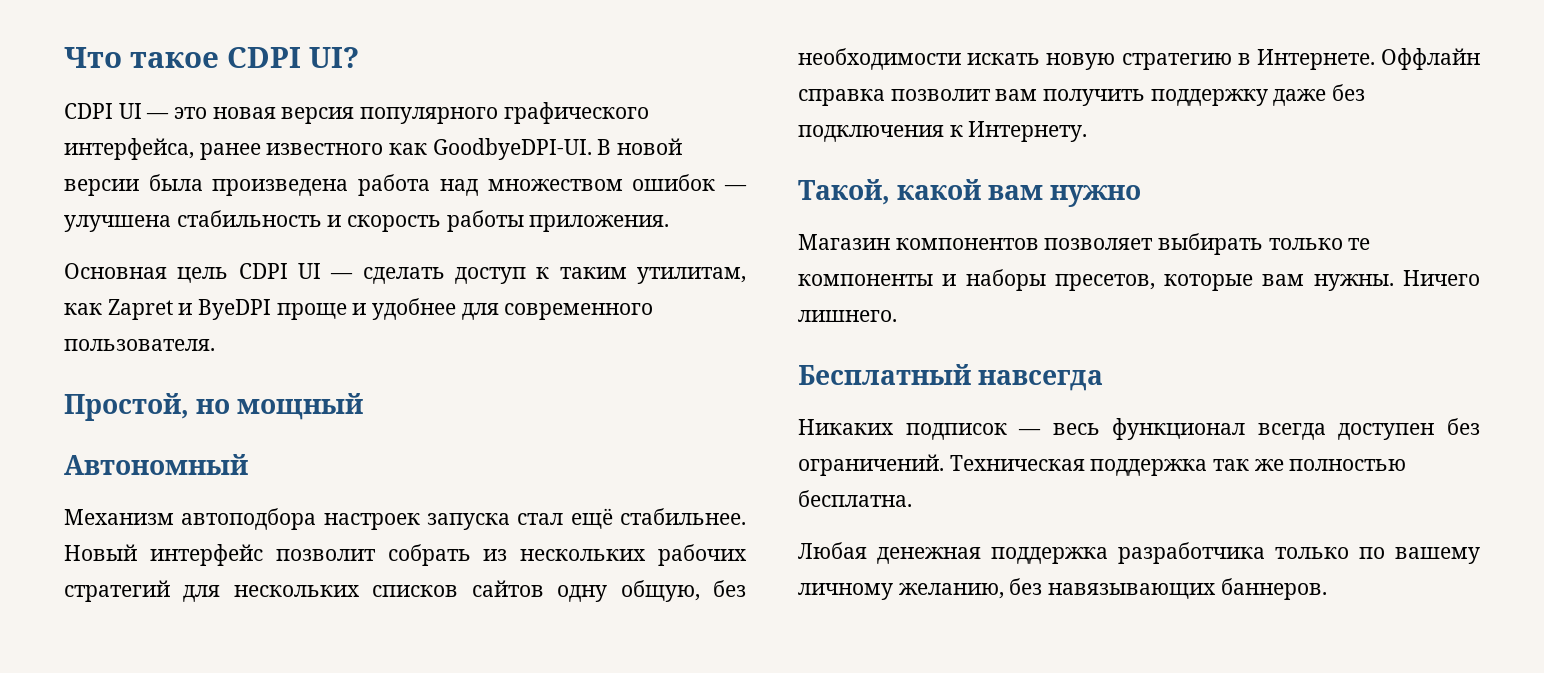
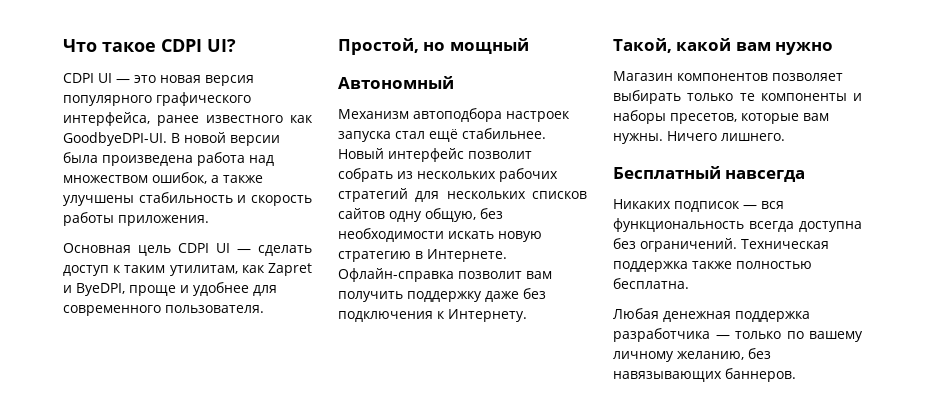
[632,174,748,191] [64,215,171,232] ошибок — улучшена -> [152,172,263,184] [63,195,134,206] ошибок, а также улучшены
[198,299,272,320] ByeDPI -> [76,283,125,296] ByeDPI,
[1381,48,1480,70] [798,89,885,106] Оффлайн справка -> [338,268,454,282] Офлайн-справка
[1052,418,1435,440] весь функционал всегда доступен -> [761,201,784,209] [613,218,862,232] вся функциональность всегда доступна
[1213,459,1284,471] так же -> [692,261,732,269] также
(1265, 553) none -> [715,335,730,339] —

